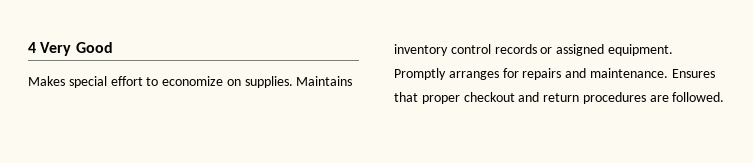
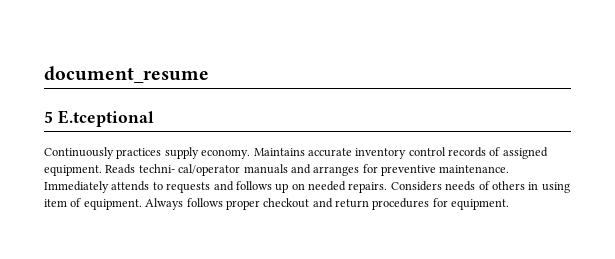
[28,42,113,56] [28,76,353,88] 4 Very Good // Makes special effort to economize on supplies. Maintains -> [44,66,209,83] [44,110,154,127] [44,147,352,159] document_resume // 5 E.tceptional // Continuously practices supply economy. Maintains accurate
[540,47,553,54] or -> [489,147,501,156] of
[394,68,715,80] [394,92,418,102] Promptly arranges for repairs and maintenance. Ensures that -> [105,164,510,176] [44,181,570,193] [44,198,223,210] Reads techni- cal/operator manuals and arranges for preventive maintenance. Immediately attends to requests and follows up on needed repairs. Considers needs of others in using item of equipment. Always follows
[649,92,725,102] are followed. -> [432,198,510,210] for equipment.

